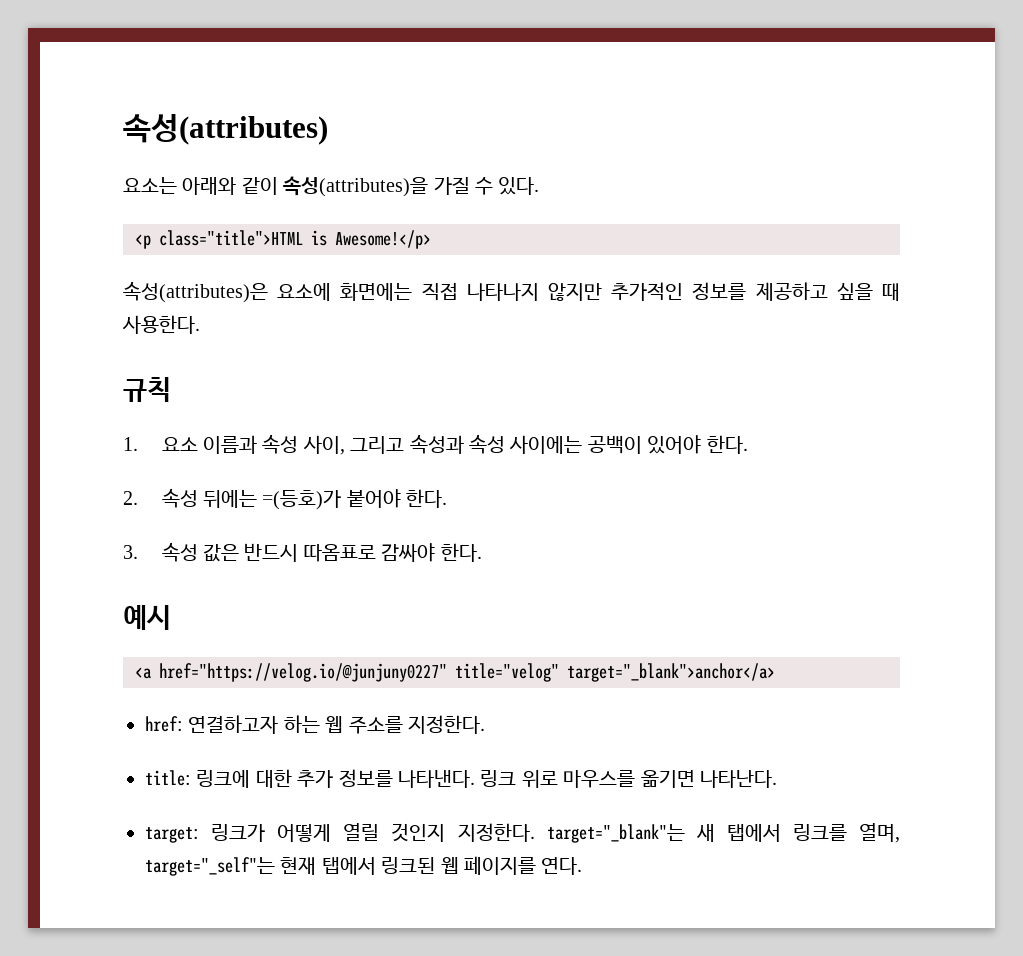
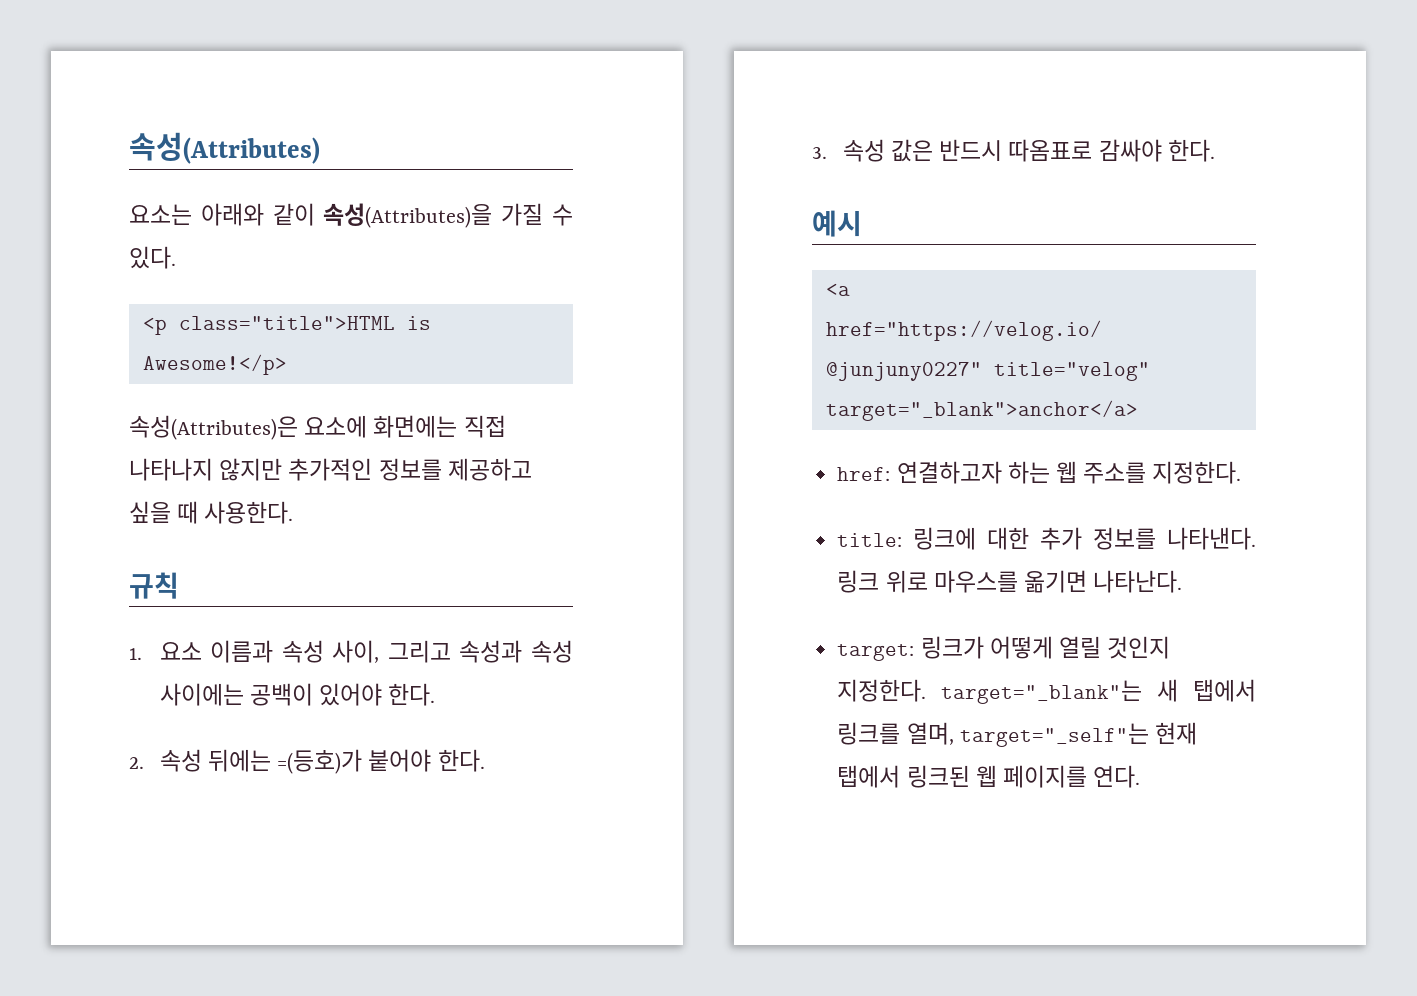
[123,114,328,145] 속성(attributes) -> [129,132,320,164] 속성(Attributes)
[283,176,429,197] 속성(attributes)을 -> [323,203,493,228] 속성(Attributes)을
[123,281,268,303] 속성(attributes)은 -> [129,415,298,440] 속성(Attributes)은

